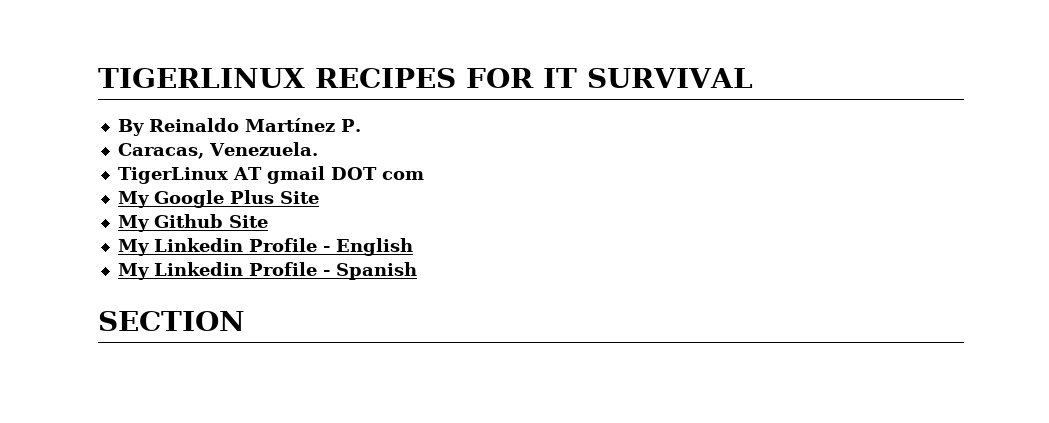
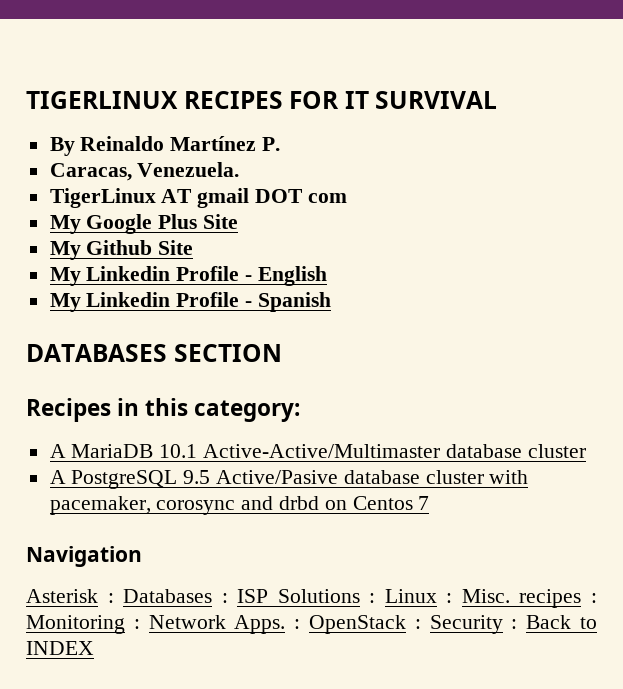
(417, 271) none -> [26,344,167,362] DATABASES
(245, 321) none -> [26,398,301,422] [49,444,586,458] [49,470,529,489] [49,496,430,515] [26,546,142,567] [26,589,597,608] [26,615,597,634] [26,641,94,655] // Recipes in this category: // A MariaDB 10.1 Active-Active/Multimaster database cluster // A PostgreSQL 9.5 Active/Pasive database cluster with pacemaker, corosync and drbd on Centos 7 // Navigation // Asterisk : Databases : ISP Solutions : Linux : Misc. recipes : Monitoring : Network Apps. : OpenStack : Security : Back to INDEX

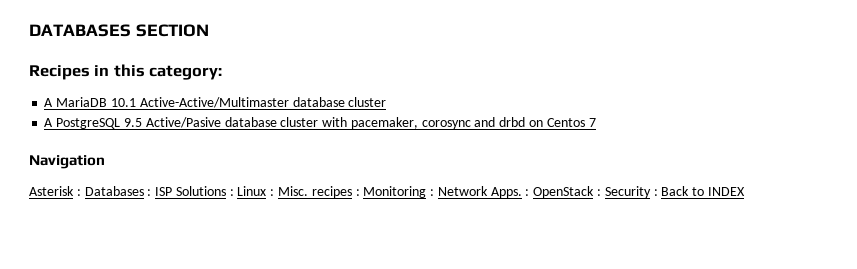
[26,91,498,109] [49,136,281,156] [49,162,240,181] [49,188,347,208] [49,214,239,234] [49,240,194,260] [49,266,327,286] [49,292,331,312] TIGERLINUX RECIPES FOR IT SURVIVAL // By Reinaldo Martínez P. // Caracas, Venezuela. // TigerLinux AT gmail DOT com // My Google Plus Site // My Github Site // My Linkedin Profile - English // My Linkedin Profile - Spanish // -> (29, 30) none

